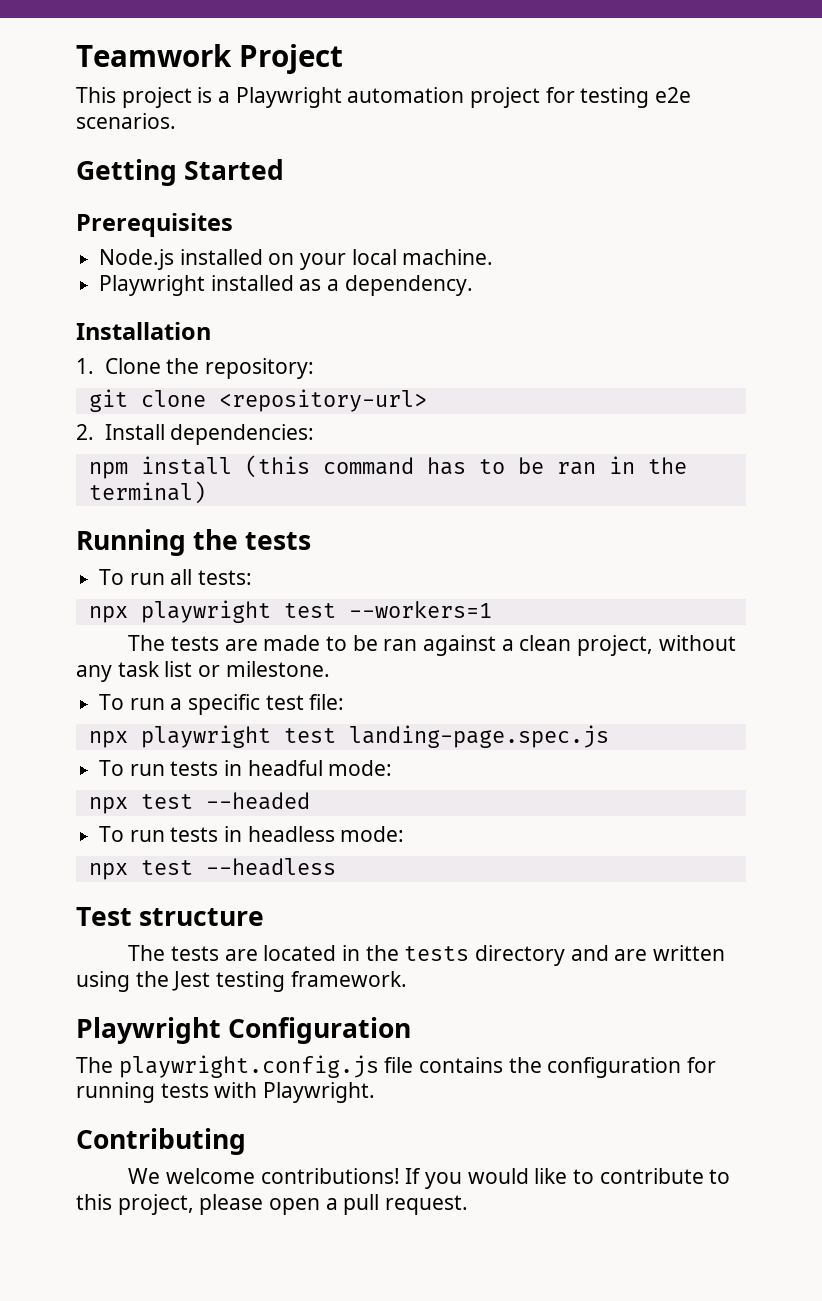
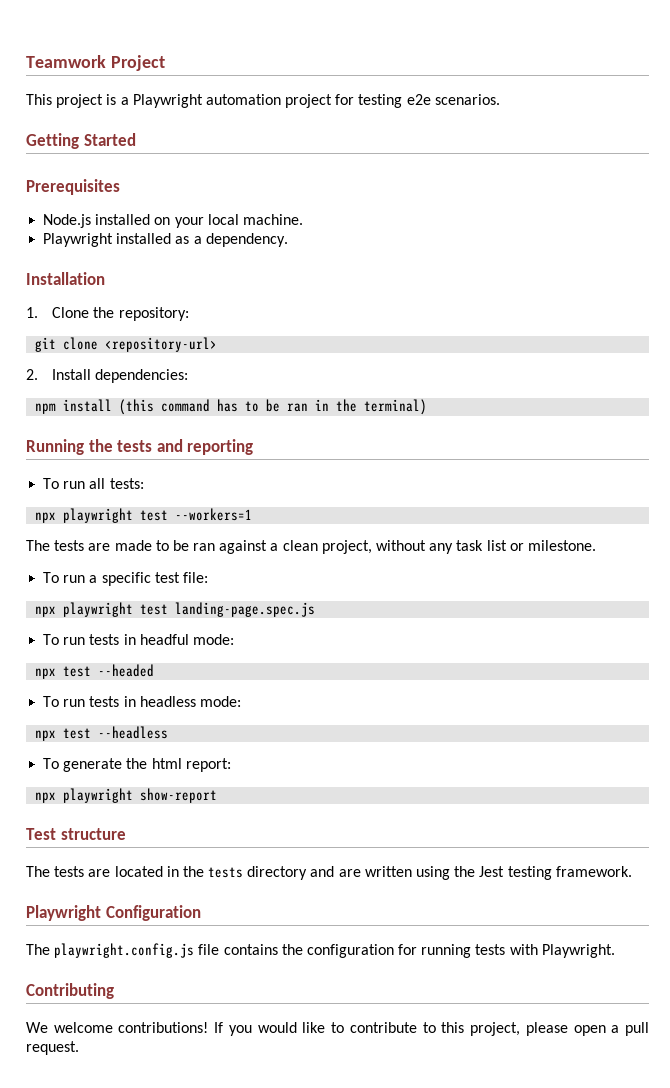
(312, 541) none -> [156,439,254,455] and reporting
(336, 867) none -> [43,758,231,772] [35,788,218,803] // To generate the html report: // npx playwright show-report

